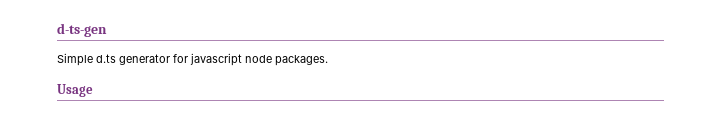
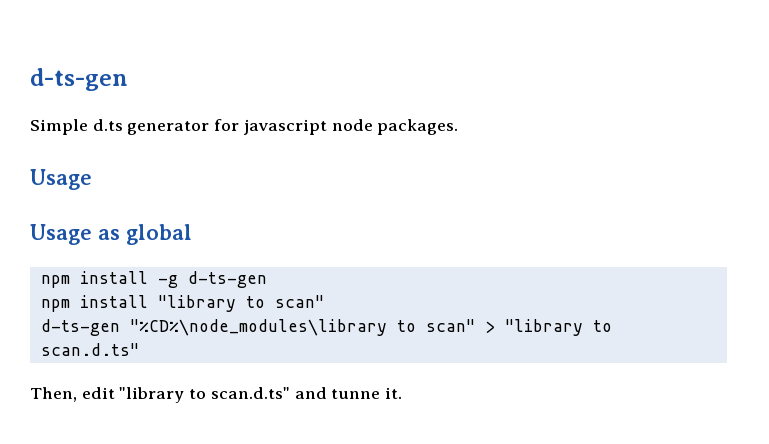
(93, 90) none -> [30,224,192,245] [40,271,267,288] [40,295,324,312] [40,319,612,336] [40,343,139,356] [30,387,403,403] // Usage as global // npm install -g d-ts-gen // npm install "library to scan" // d-ts-gen "%CD%\node_modules\library to scan" > "library to scan.d.ts" // Then, edit "library to scan.d.ts" and tunne it.

